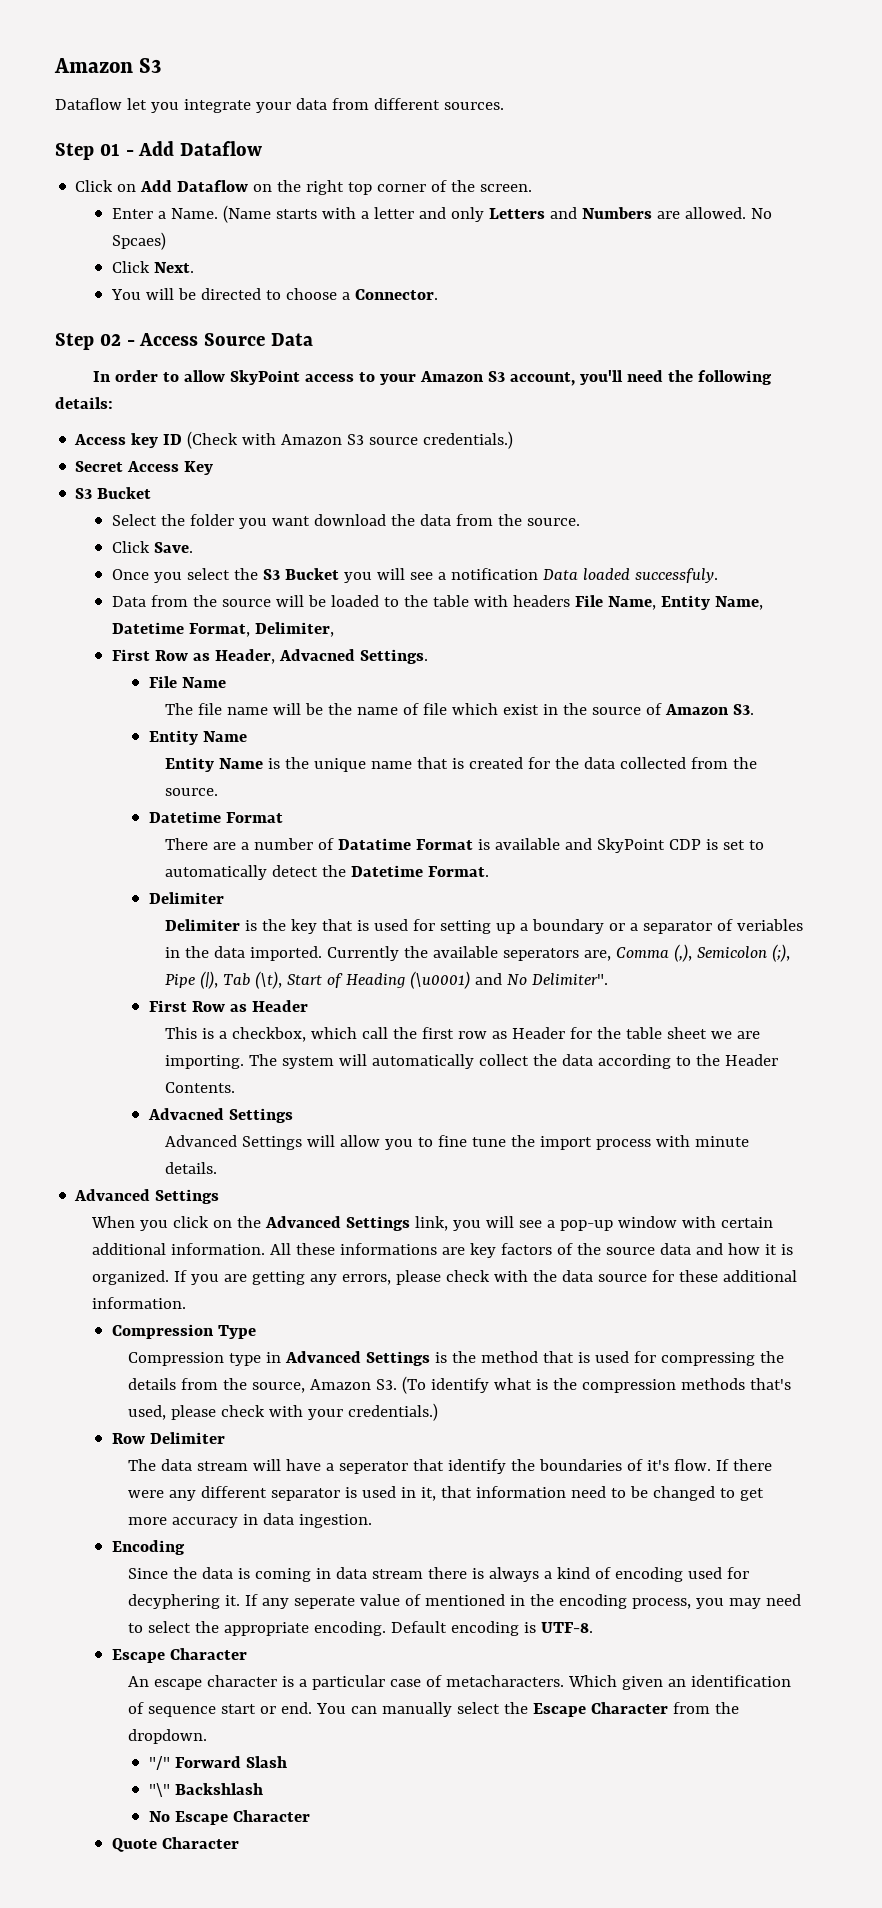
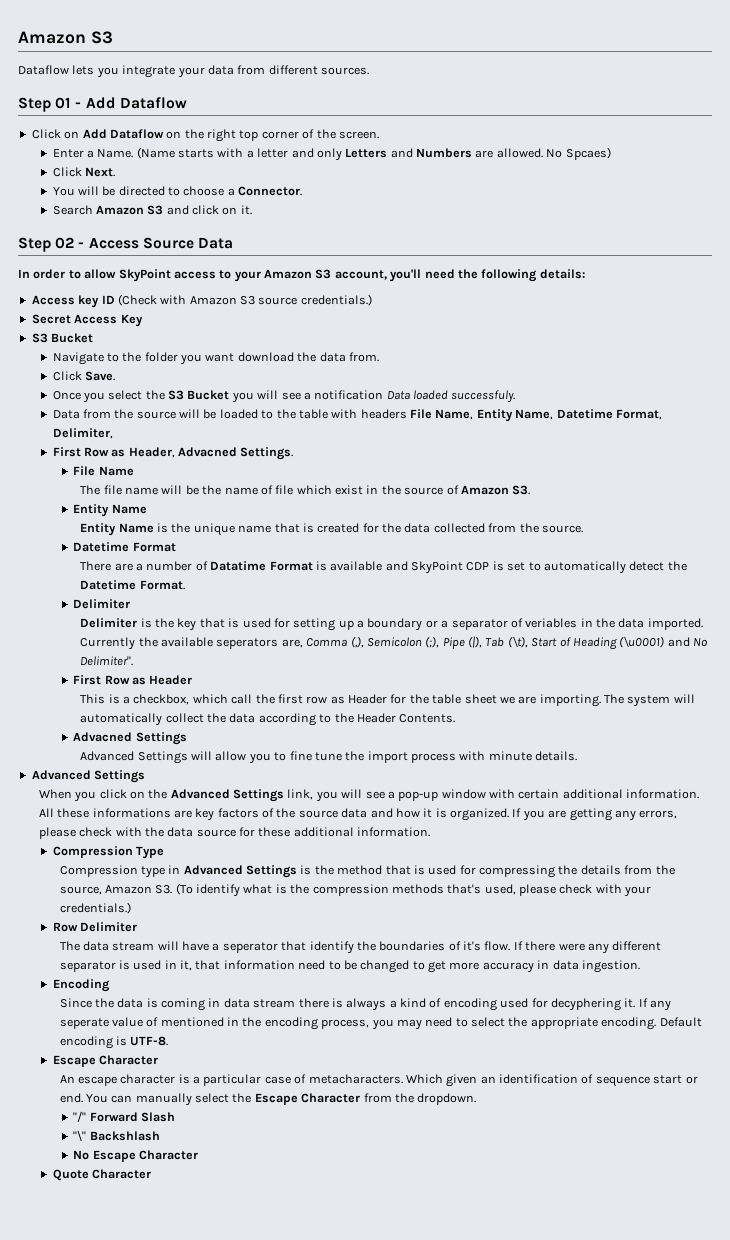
[126,98,147,110] let -> [72,65,95,75] lets
(438, 294) none -> [52,205,252,215] // Search Amazon S3 and click on it.
[111,514,157,526] Select -> [52,352,119,365] Navigate to
[455,514,580,526] from the source. -> [348,352,379,362] from.

